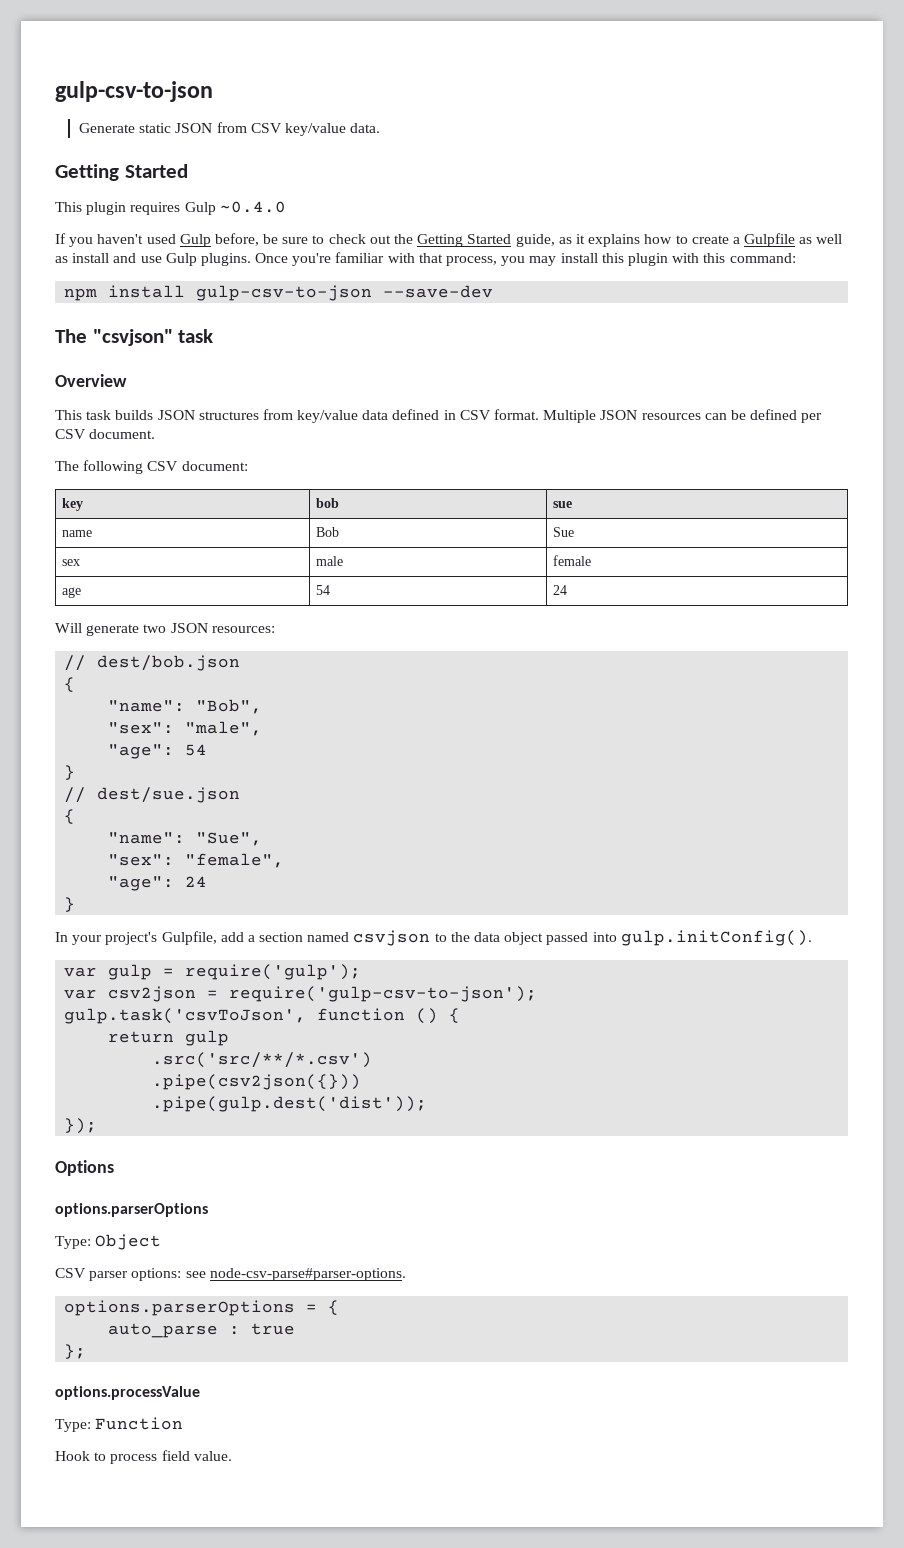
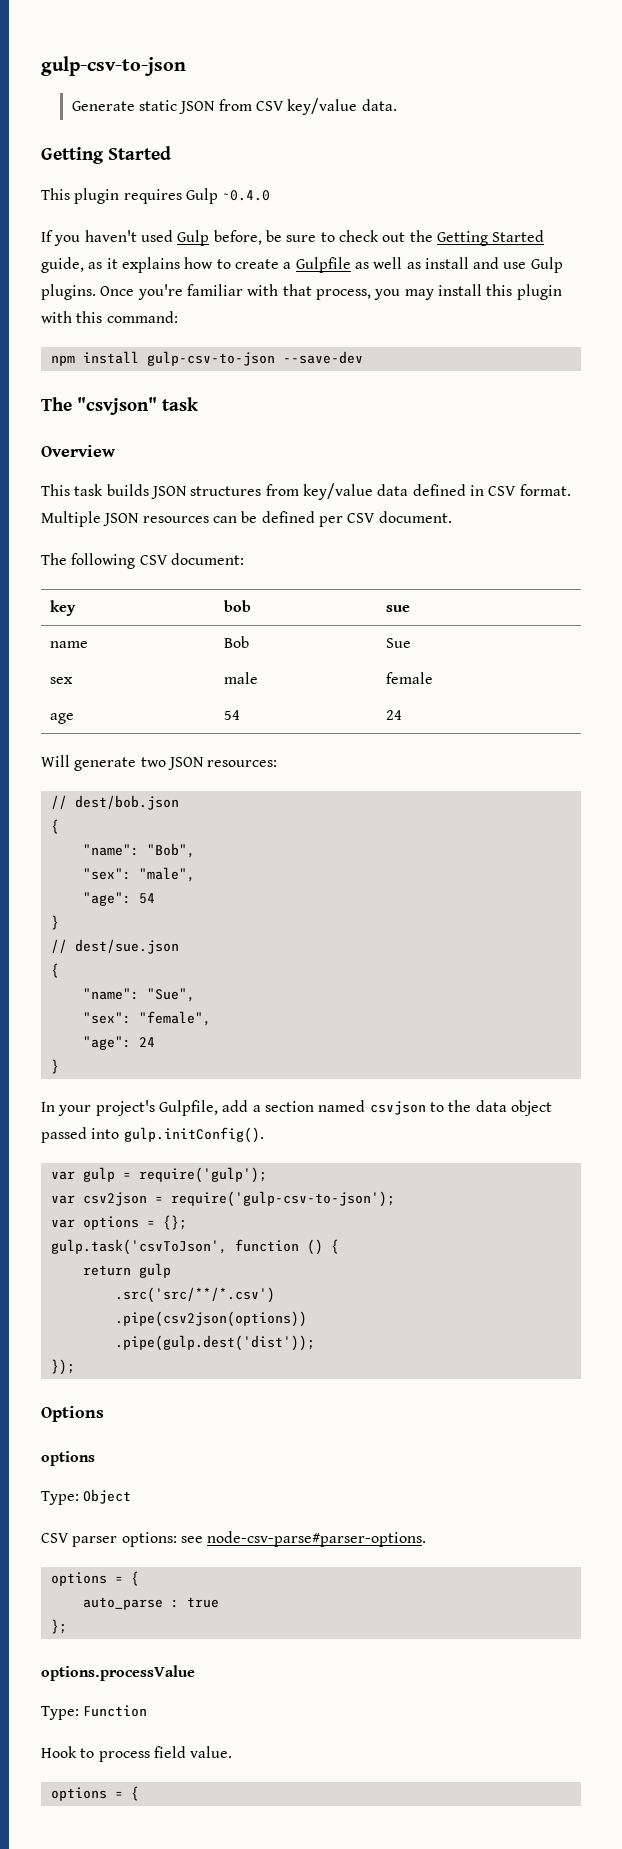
(538, 994) none -> [50,1215,187,1230] // var options = {};
[152,1074,362,1090] .pipe(csv2json({})) -> [114,1311,307,1327] .pipe(csv2json(options))
[55,1203,208,1217] options.parserOptions -> [41,1451,95,1466] options
[64,1300,296,1316] options.parserOptions -> [50,1572,107,1586] options
(232, 1456) none -> [50,1786,139,1801] // options = {

